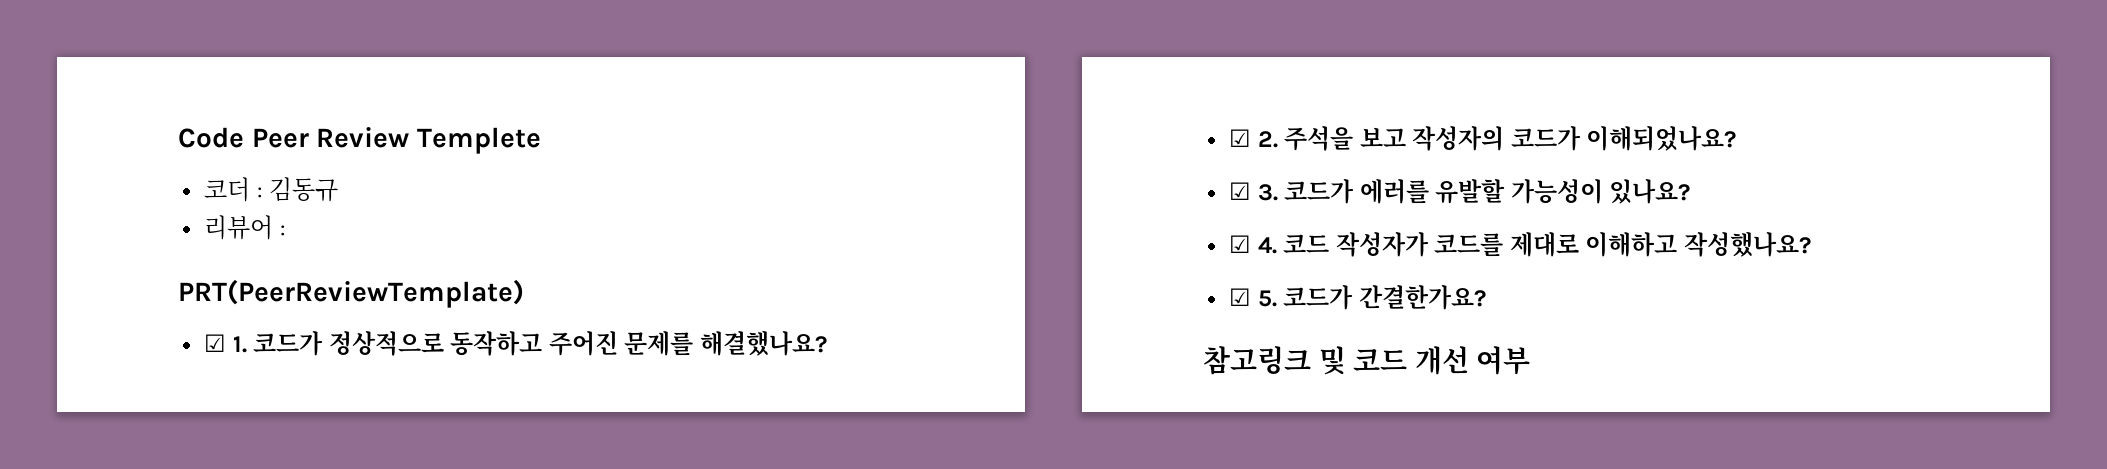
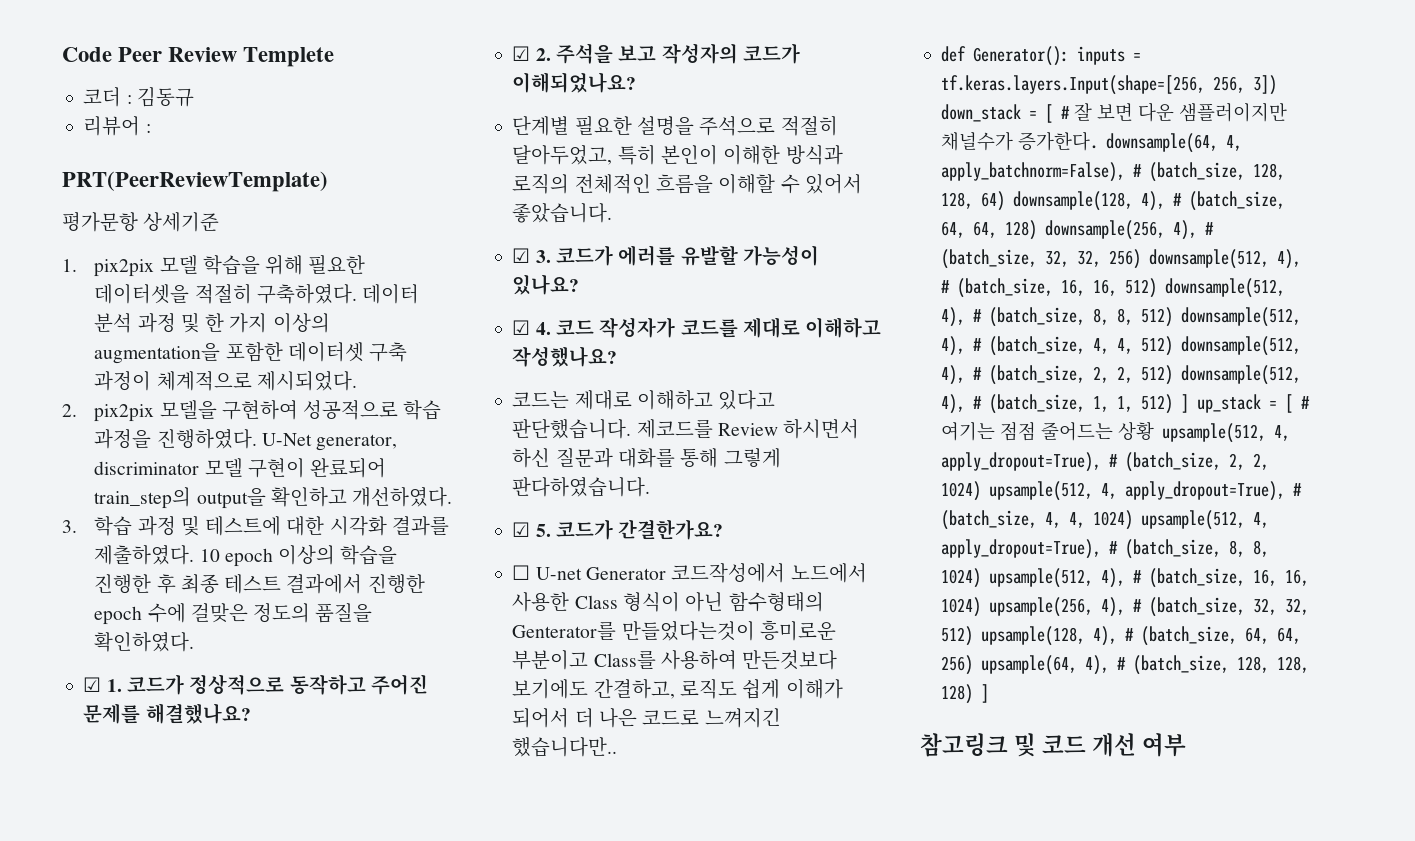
(524, 293) none -> [62,211,220,232] [62,254,366,277] [94,283,420,304] [94,313,330,333] [94,342,408,364] [94,371,357,391] [62,400,442,422] [94,429,398,451] [94,458,387,478] [94,487,453,509] [62,516,449,536] [94,545,398,567] [94,574,425,594] [94,603,373,625] [94,632,195,652] // 평가문항 상세기준 // 1. pix2pix 모델 학습을 위해 필요한 데이터셋을 적절히 구축하였다. 데이터 분석 과정 및 한 가지 이상의 augmentation을 포함한 데이터셋 구축 과정이 체계적으로 제시되었다. // 2. pix2pix 모델을 구현하여 성공적으로 학습 과정을 진행하였다. U-Net generator, discriminator 모델 구현이 완료되어 train_step의 output을 확인하고 개선하였다. // 3. 학습 과정 및 테스트에 대한 시각화 결과를 제출하였다. 10 epoch 이상의 학습을 진행한 후 최종 테스트 결과에서 진행한 epoch 수에 걸맞은 정도의 품질을 확인하였다.
(1737, 138) none -> [512,115,838,136] [512,144,843,165] [512,174,862,194] [512,203,613,223] // 단계별 필요한 설명을 주석으로 적절히 달아두었고, 특히 본인이 이해한 방식과 로직의 전체적인 흐름을 이해할 수 있어서 좋았습니다.
[1229,285,1486,310] ☑ 5. 코드가 간결한가요? -> [512,390,776,410] [512,419,860,439] [512,448,781,468] [512,477,651,497] [512,519,724,540] [512,563,867,583] [512,592,824,612] [512,620,836,641] [512,650,838,670] [512,679,843,699] [512,708,781,728] [512,737,618,757] [941,46,1142,66] [941,75,1278,95] [941,102,1288,123] [941,131,1243,153] [941,162,1286,182] [941,191,1286,211] [941,220,1215,240] [941,249,1302,269] [941,278,1286,298] [941,307,1302,327] [941,336,1302,356] [941,365,1302,385] [941,394,1311,414] [941,421,1291,443] [941,452,1270,472] [941,481,1303,501] [941,510,1270,530] [941,539,1270,559] [941,568,1310,588] [941,597,1310,617] [941,626,1302,646] [941,655,1310,675] [941,684,990,704] 코드는 제대로 이해하고 있다고 판단했습니다. 제코드를 Review 하시면서 하신 질문과 대화를 통해 그렇게 판다하였습니다. // ☑ 5. 코드가 간결한가요? // ☐ U-net Generator 코드작성에서 노드에서 사용한 Class 형식이 아닌 함수형태의 Genterator를 만들었다는것이 흥미로운 부분이고 Class를 사용하여 만든것보다 보기에도 간결하고, 로직도 쉽게 이해가 되어서 더 나은 코드로 느껴지긴 했습니다만.. // def Generator(): inputs = tf.keras.layers.Input(shape=[256, 256, 3]) down_stack = [ # 잘 보면 다운 샘플러이지만 채널수가 증가한다. downsample(64, 4, apply_batchnorm=False), # (batch_size, 128, 128, 64) downsample(128, 4), # (batch_size, 64, 64, 128) downsample(256, 4), # (batch_size, 32, 32, 256) downsample(512, 4), # (batch_size, 16, 16, 512) downsample(512, 4), # (batch_size, 8, 8, 512) downsample(512, 4), # (batch_size, 4, 4, 512) downsample(512, 4), # (batch_size, 2, 2, 512) downsample(512, 4), # (batch_size, 1, 1, 512) ] up_stack = [ # 여기는 점점 줄어드는 상황 upsample(512, 4, apply_dropout=True), # (batch_size, 2, 2, 1024) upsample(512, 4, apply_dropout=True), # (batch_size, 4, 4, 1024) upsample(512, 4, apply_dropout=True), # (batch_size, 8, 8, 1024) upsample(512, 4), # (batch_size, 16, 16, 1024) upsample(256, 4), # (batch_size, 32, 32, 512) upsample(128, 4), # (batch_size, 64, 64, 256) upsample(64, 4), # (batch_size, 128, 128, 128) ]

